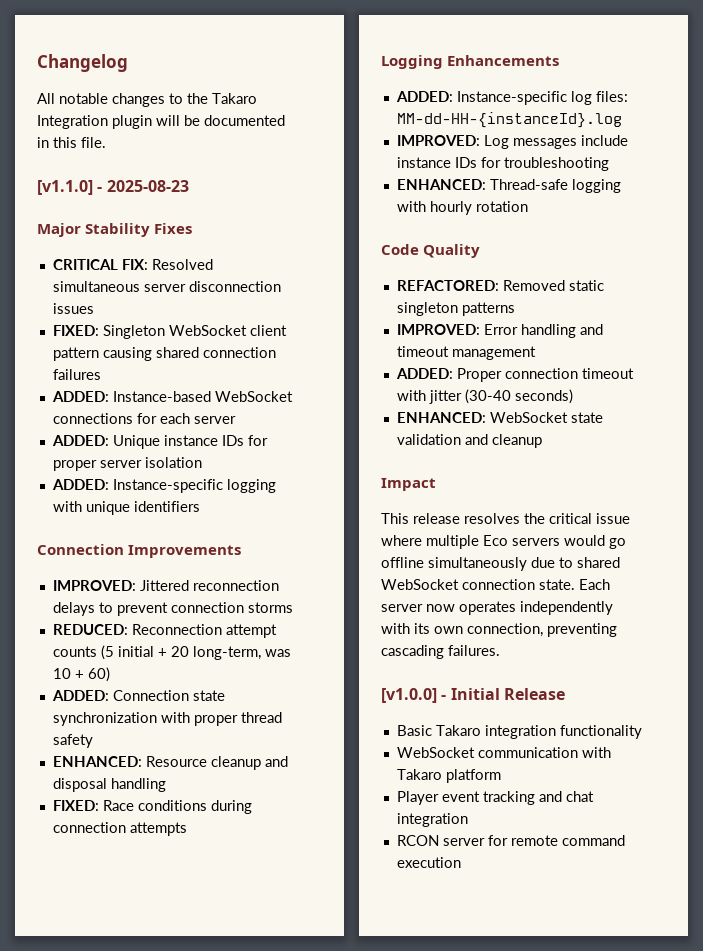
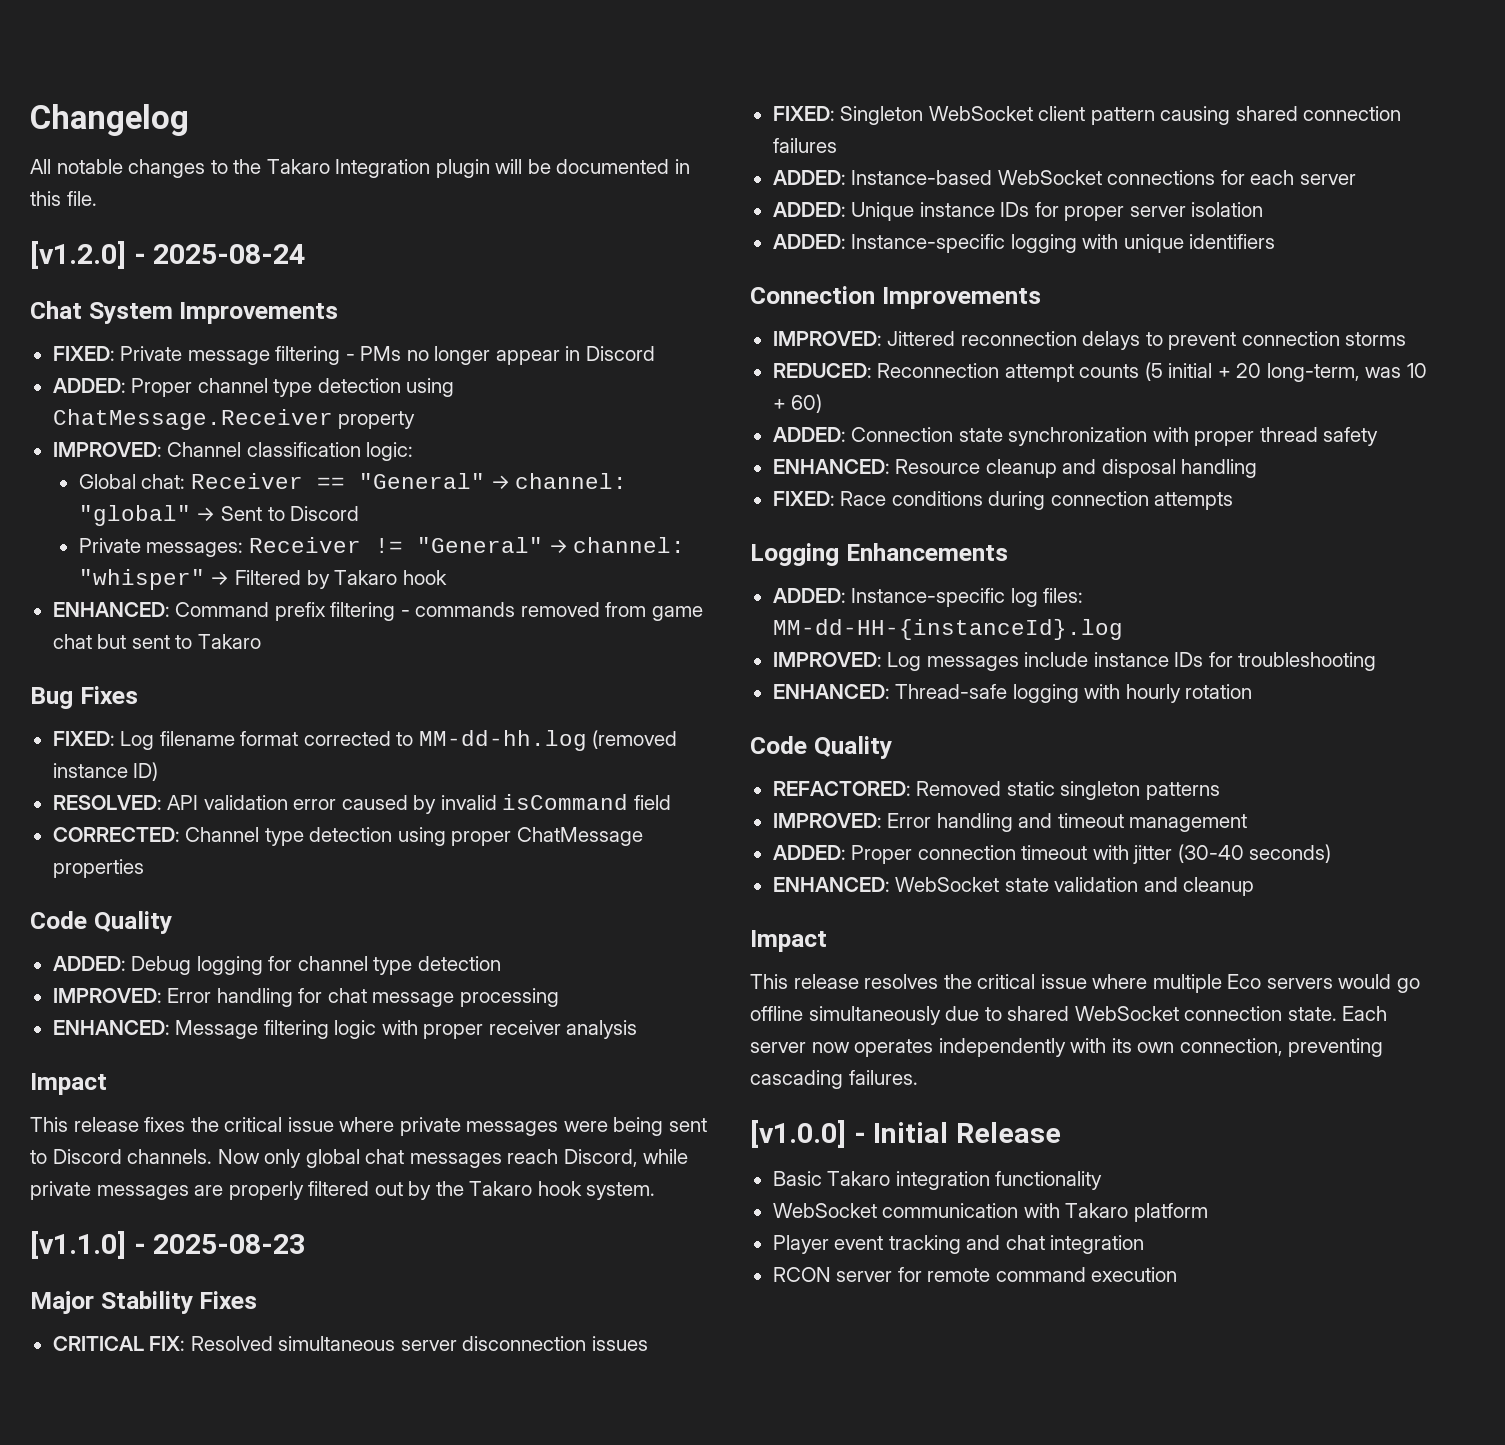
(106, 142) none -> [30,241,306,269] [30,301,339,324] [52,346,655,365] [52,378,455,397] [52,409,416,430] [52,442,414,461] [78,473,628,489] [78,505,360,526] [78,537,686,557] [78,569,447,590] [52,602,703,621] [52,634,261,649] [30,686,138,709] [52,730,678,751] [52,762,159,781] [52,794,671,814] [52,827,643,846] [52,859,144,878] [30,911,172,934] [52,956,501,975] [52,988,559,1007] [52,1020,638,1039] [30,1073,107,1095] [30,1117,707,1136] [30,1149,689,1168] [30,1181,656,1200] // [v1.2.0] - 2025-08-24 // Chat System Improvements // FIXED: Private message filtering - PMs no longer appear in Discord // ADDED: Proper channel type detection using ChatMessage.Receiver property // IMPROVED: Channel classification logic: // Global chat: Receiver == "General" → channel: "global" → Sent to Discord // Private messages: Receiver != "General" → channel: "whisper" → Filtered by Takaro hook // ENHANCED: Command prefix filtering - commands removed from game chat but sent to Takaro // Bug Fixes // FIXED: Log filename format corrected to MM-dd-hh.log (removed instance ID) // RESOLVED: API validation error caused by invalid isCommand field // CORRECTED: Channel type detection using proper ChatMessage properties // Code Quality // ADDED: Debug logging for channel type detection // IMPROVED: Error handling for chat message processing // ENHANCED: Message filtering logic with proper receiver analysis // Impact // This release fixes the critical issue where private messages were being sent to Discord channels. Now only global chat messages reach Discord, while private messages are properly filtered out by the Takaro hook system.

